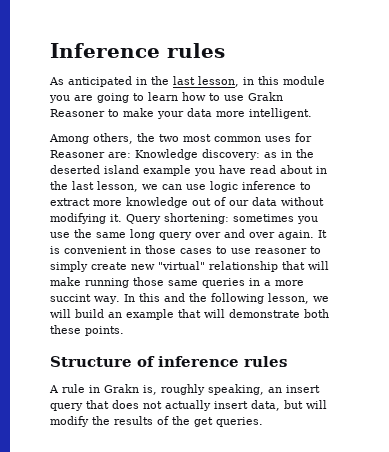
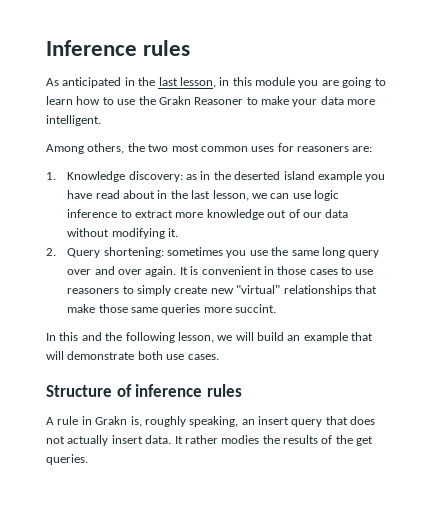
(244, 98) none -> [138,96,156,105] the
[50,150,105,158] Reasoner -> [297,146,349,152] reasoners
(131, 155) none -> [46,172,56,180] // 1.
(122, 218) none -> [46,248,56,256] // 2.
[255,248,307,254] reasoner -> [67,288,120,294] reasoners
[209,261,329,272] [50,277,304,288] [50,294,120,304] relationship that will make running those same queries in a more succint way. -> [283,285,377,296] [67,304,277,315] relationships that make those same queries more succint. //
[50,325,124,336] these points. -> [166,354,219,360] use cases.
[251,400,327,411] [50,416,89,427] data, but will modify -> [145,435,260,444] data. It rather modies

